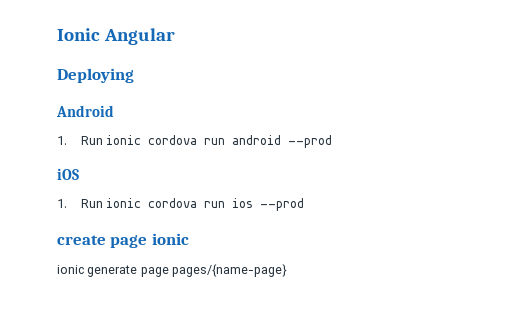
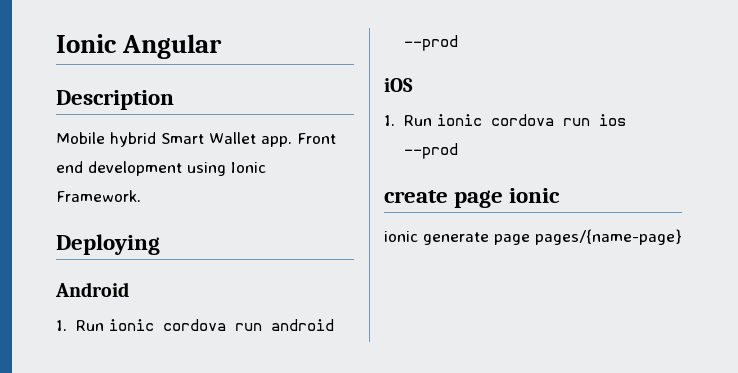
(175, 36) none -> [56,90,174,110] [56,132,336,147] [56,161,266,176] [56,190,141,202] // Description // Mobile hybrid Smart Wallet app. Front end development using Ionic Framework.

